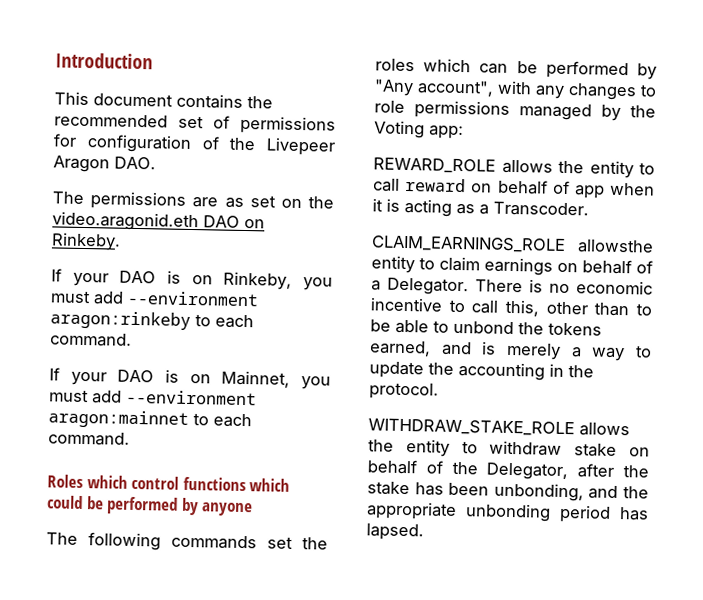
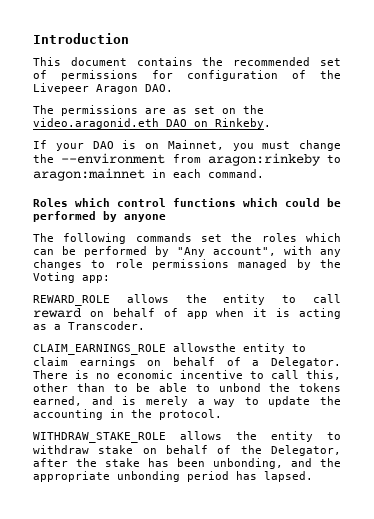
[51,268,333,291] [50,290,259,307] [50,310,254,330] [50,332,132,347] // If your DAO is on Rinkeby, you must add --environment aragon:rinkeby to each command. -> (271, 123) none
[92,389,257,406] [48,409,209,429] add --environment aragon:mainnet to -> [299,140,341,151] [33,153,341,166] [33,168,166,181] change the --environment from aragon:rinkeby to aragon:mainnet in

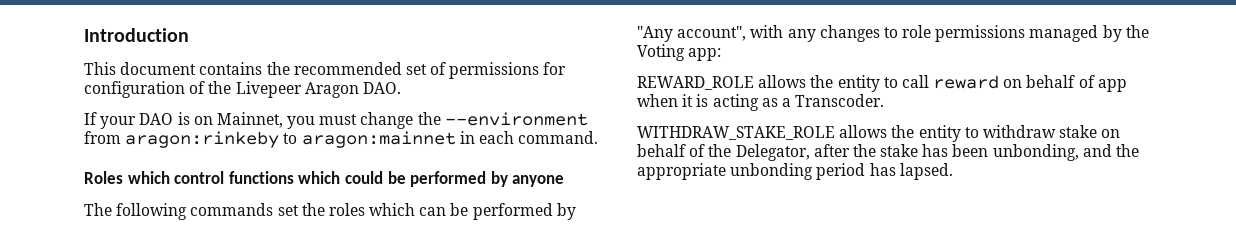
[33,105,264,116] [33,118,271,129] // The permissions are as set on the video.aragonid.eth DAO on Rinkeby. -> (401, 88) none
[33,343,306,355] [33,357,341,368] [33,370,341,380] [33,383,341,392] [33,396,341,407] [33,409,222,420] // CLAIM_EARNINGS_ROLE allowsthe entity to claim earnings on behalf of a Delegator. There is no economic incentive to call this, other than to be able to unbond the tokens earned, and is merely a way to update the accounting in the protocol. -> (885, 100) none

